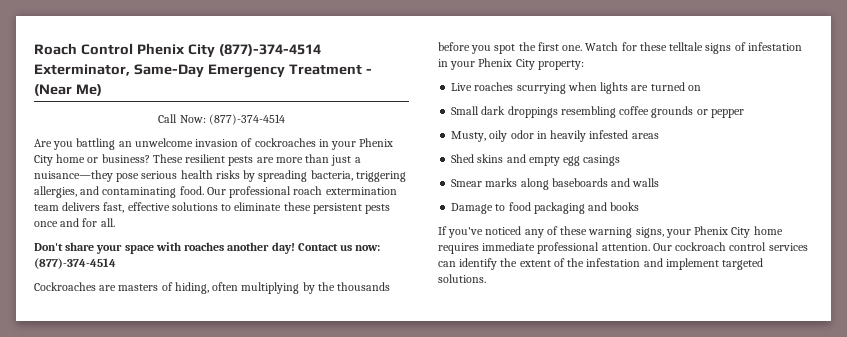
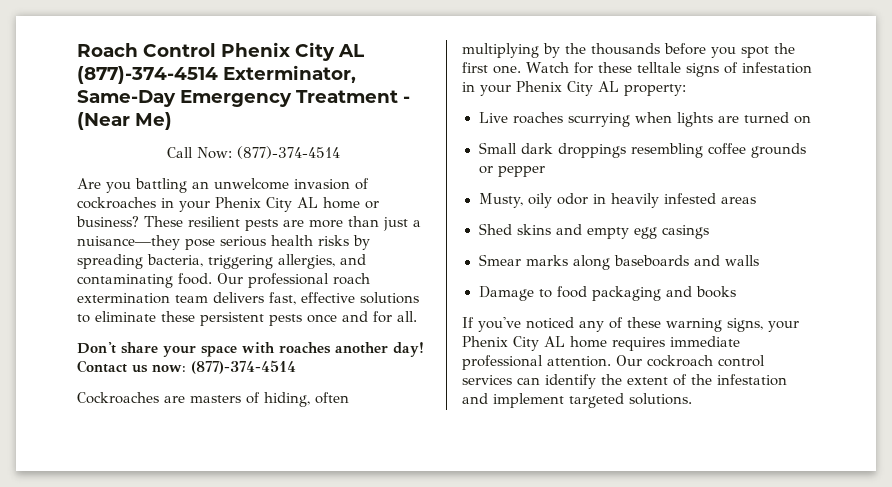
(215, 51) none -> [338,44,365,57] AL
(53, 160) none -> [297,197,318,208] AL
(535, 64) none -> [598,81,619,92] AL
(751, 232) none -> [544,336,565,347] AL

